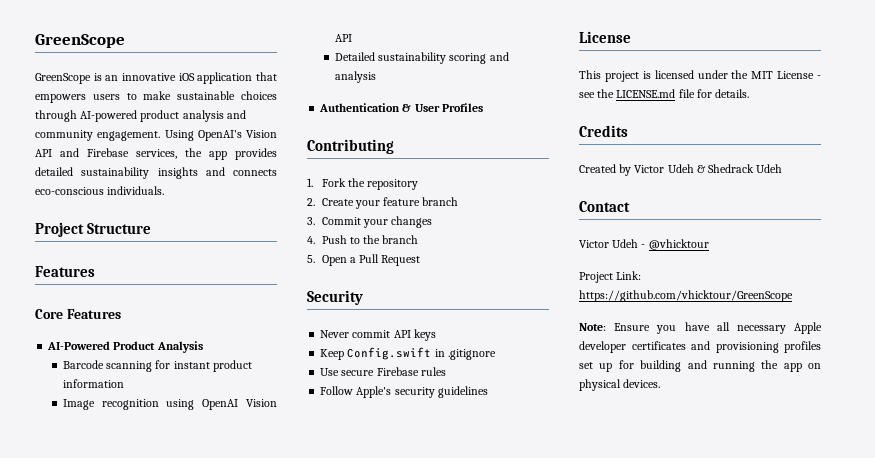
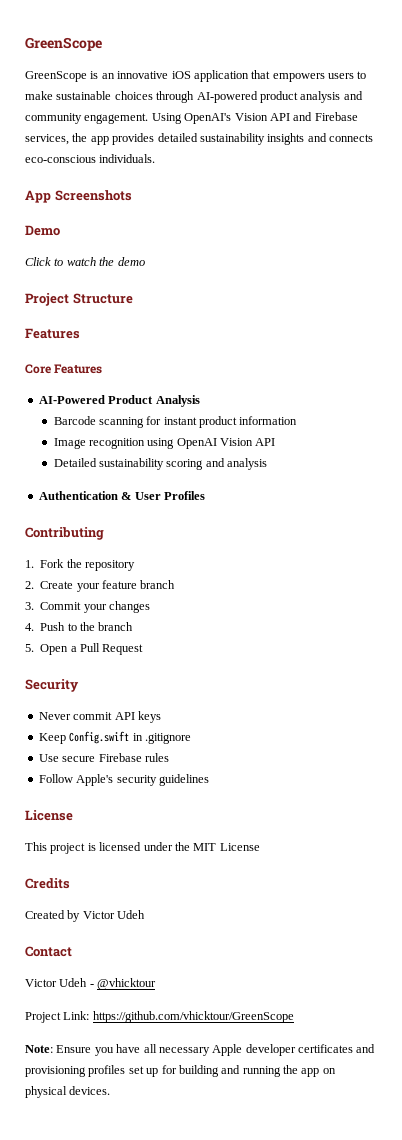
(165, 190) none -> [25,190,132,203] [25,225,60,236] [25,257,145,266] // App Screenshots // Demo // Click to watch the demo
[817,75,821,79] [579,89,750,98] - see the LICENSE.md file for details. -> (260, 847) none
[696,164,783,173] & Shedrack Udeh -> (146, 914) none

